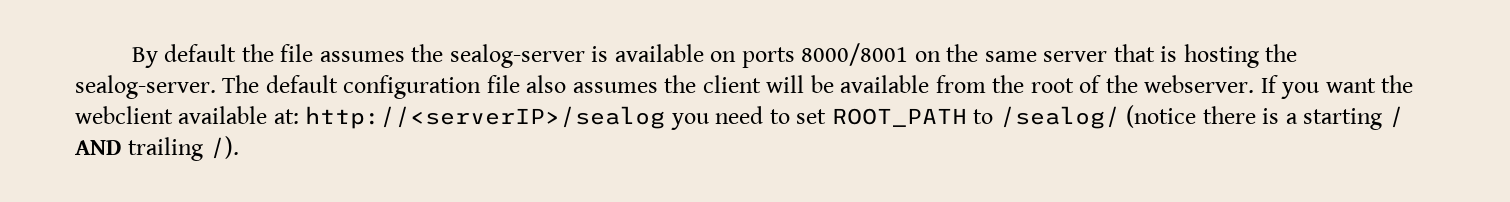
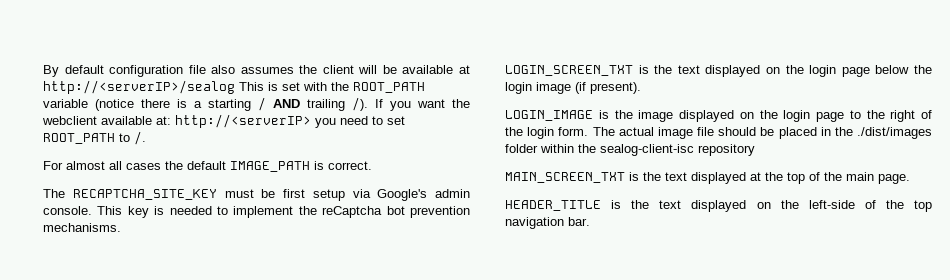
[241,43,1298,68] [75,75,338,99] the file assumes the sealog-server is available on ports 8000/8001 on the same server that is hosting the sealog-server. The default -> (104, 69) none
[935,75,1414,99] [75,106,1120,130] from the root of the webserver. If you want the webclient available at: http://<serverIP>/sealog you need to set ROOT_PATH to /sealog/ -> [459,65,471,74] [43,80,425,94] [43,99,88,108] at http://<serverIP>/sealog This is set with the ROOT_PATH variable
(239, 147) none -> [375,99,470,111] [42,114,405,128] [43,131,146,145] [43,161,372,172] [43,189,470,201] [43,206,470,218] [43,223,121,232] [505,65,933,77] [505,82,641,94] [505,110,932,122] [505,127,932,139] [505,144,755,156] [505,172,910,184] [505,200,933,212] [505,217,590,229] If you want the webclient available at: http://<serverIP> you need to set ROOT_PATH to /. // For almost all cases the default IMAGE_PATH is correct. // The RECAPTCHA_SITE_KEY must be first setup via Google's admin console. This key is needed to implement the reCaptcha bot prevention mechanisms. // LOGIN_SCREEN_TXT is the text displayed on the login page below the login image (if present). // LOGIN_IMAGE is the image displayed on the login page to the right of the login form. The actual image file should be placed in the ./dist/images folder within the sealog-client-isc repository // MAIN_SCREEN_TXT is the text displayed at the top of the main page. // HEADER_TITLE is the text displayed on the left-side of the top navigation bar.

